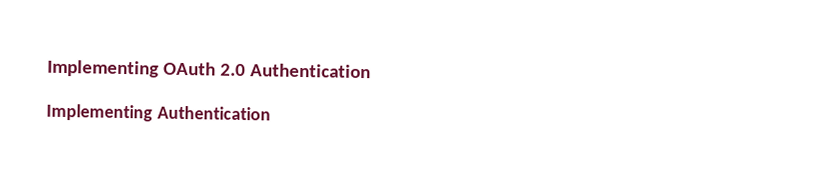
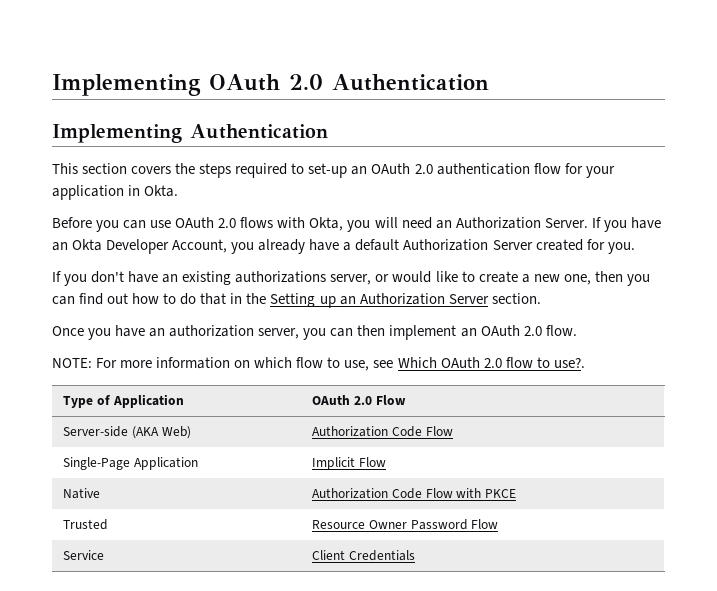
(271, 113) none -> [52,163,615,178] [52,185,179,200] [52,217,661,232] [52,239,635,254] [52,271,650,286] [52,293,541,308] [52,325,577,340] [52,357,585,371] [63,394,184,408] [312,395,406,405] [63,426,191,439] [312,426,453,437] [63,457,199,470] [312,457,387,470] [63,488,101,499] [312,488,516,499] [63,519,109,530] [312,519,499,530] [63,550,105,560] [312,550,416,561] // This section covers the steps required to set-up an OAuth 2.0 authentication flow for your application in Okta. // Before you can use OAuth 2.0 flows with Okta, you will need an Authorization Server. If you have an Okta Developer Account, you already have a default Authorization Server created for you. // If you don't have an existing authorizations server, or would like to create a new one, then you can find out how to do that in the Setting up an Authorization Server section. // Once you have an authorization server, you can then implement an OAuth 2.0 flow. // NOTE: For more information on which flow to use, see Which OAuth 2.0 flow to use?. // Type of Application | OAuth 2.0 Flow // Server-side (AKA Web) | Authorization Code Flow // Single-Page Application | Implicit Flow // Native | Authorization Code Flow with PKCE // Trusted | Resource Owner Password Flow // Service | Client Credentials

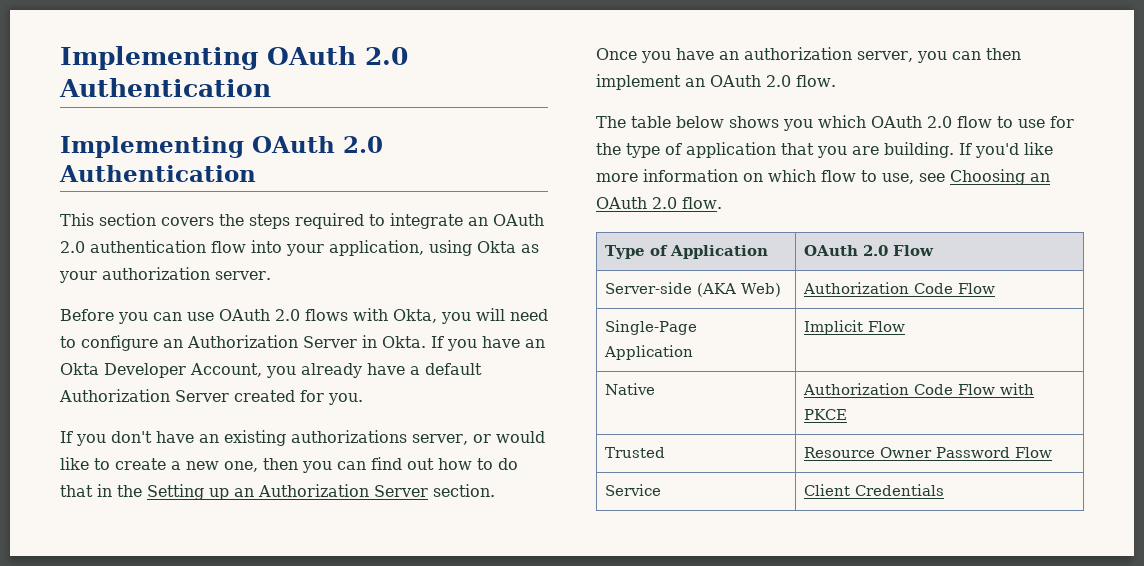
(182, 133) none -> [252,136,383,153] OAuth 2.0
[308,163,348,178] set-up -> [390,213,463,229] integrate
[564,163,615,178] [52,185,179,200] for your application in Okta. -> [251,240,539,256] [59,267,271,283] into your application, using Okta as your authorization server.
[435,217,588,229] an Authorization Server. -> [60,335,426,351] to configure an Authorization Server in Okta.
[52,358,118,368] NOTE: For -> [596,115,1074,131] [596,142,1053,158] The table below shows you which OAuth 2.0 flow to use for the type of application that you are building. If you'd like
[397,357,585,368] Which OAuth 2.0 flow to use?. -> [950,169,1050,185] [596,197,722,209] Choosing an OAuth 2.0 flow.

